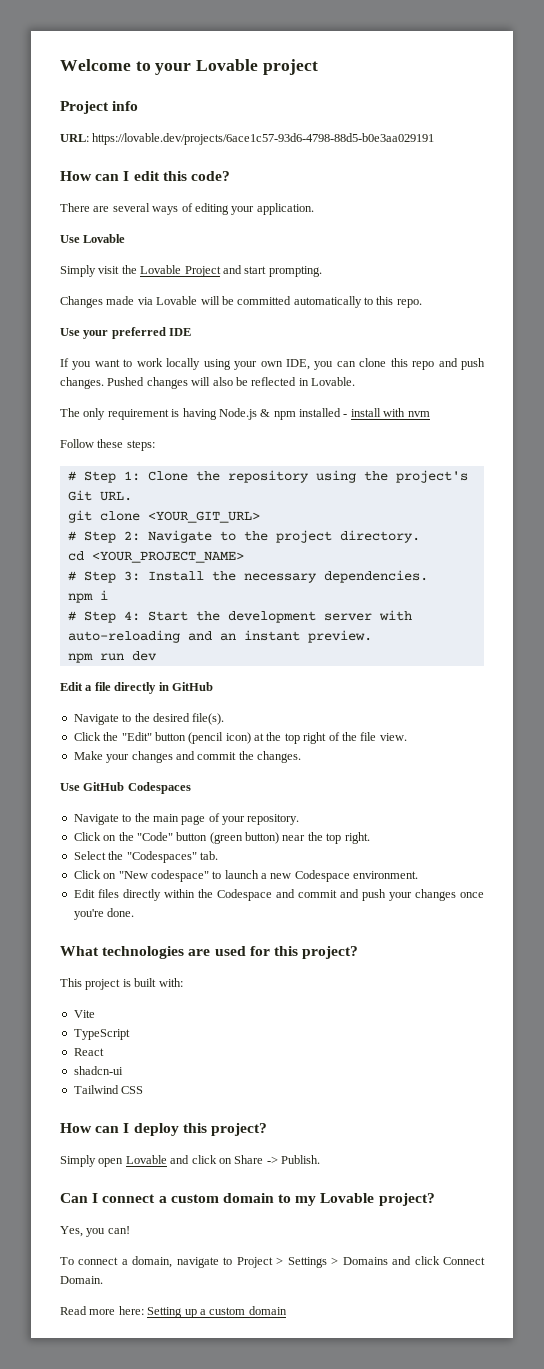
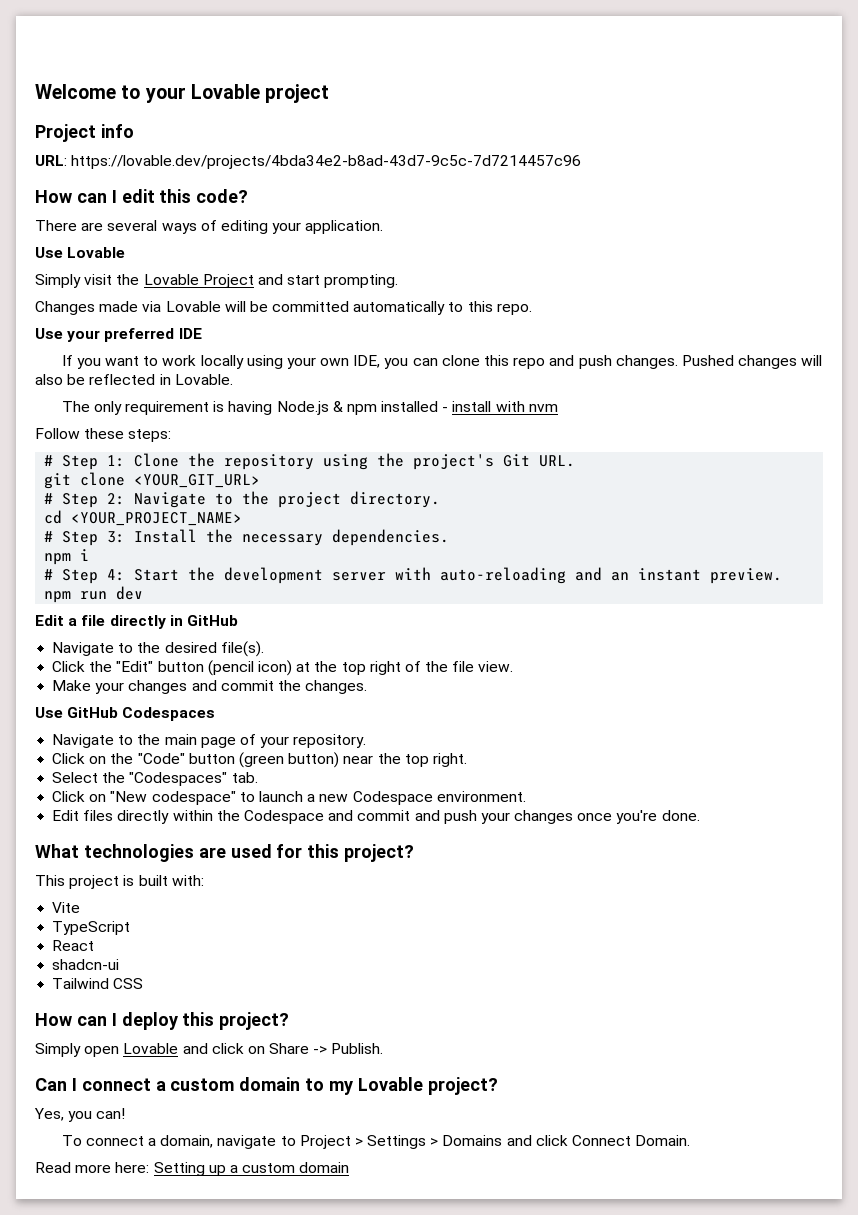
[92,133,435,145] https://lovable.dev/projects/6ace1c57-93d6-4798-88d5-b0e3aa029191 -> [71,155,582,169] https://lovable.dev/projects/4bda34e2-b8ad-43d7-9c5c-7d7214457c96

